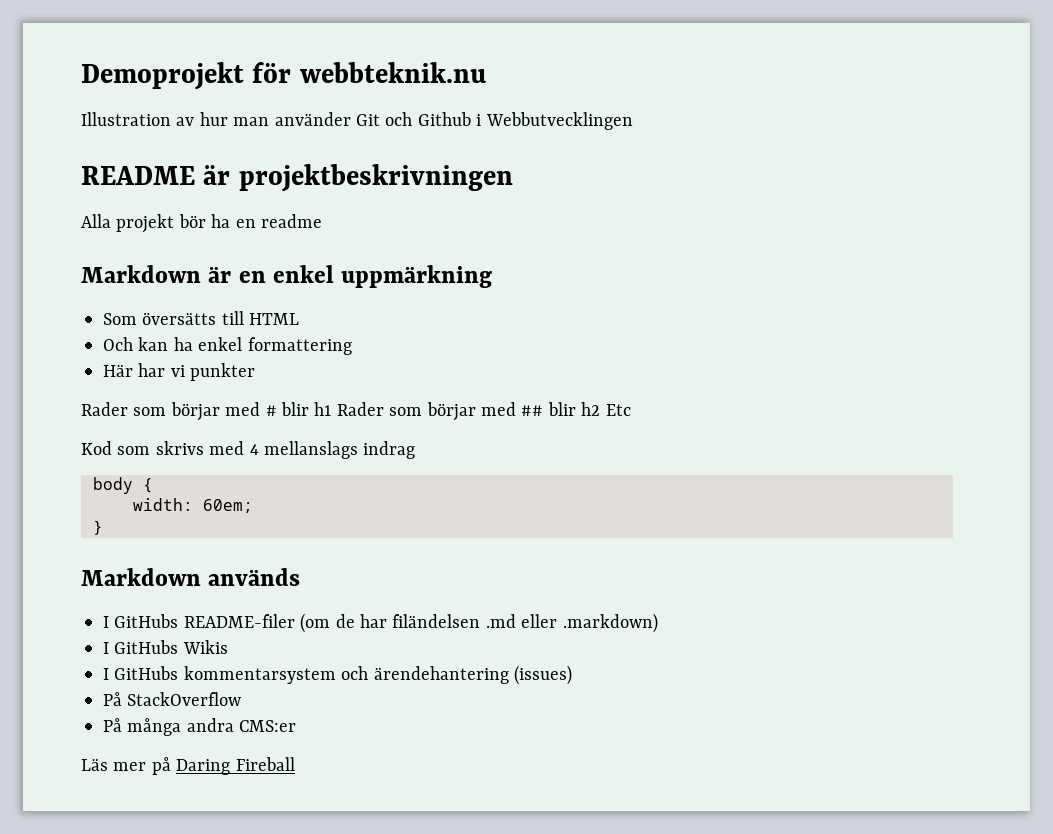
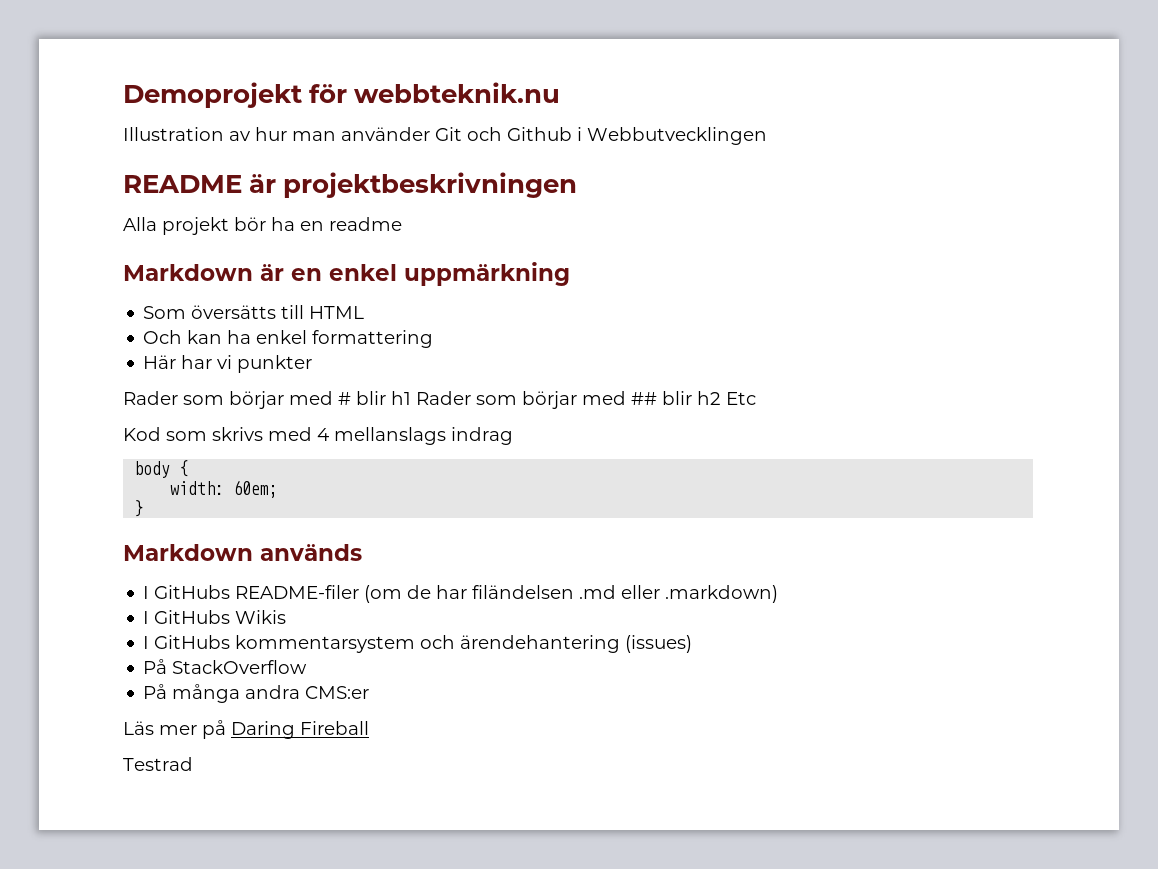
(295, 764) none -> [123,757,193,771] // Testrad

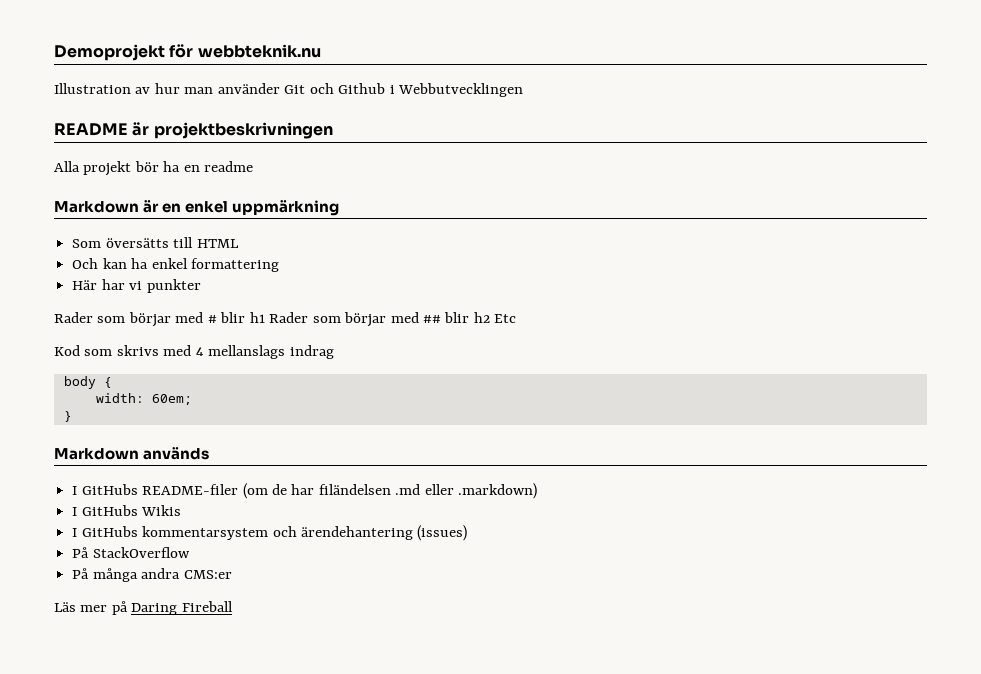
[123,757,193,771] // Testrad -> (233, 606) none

